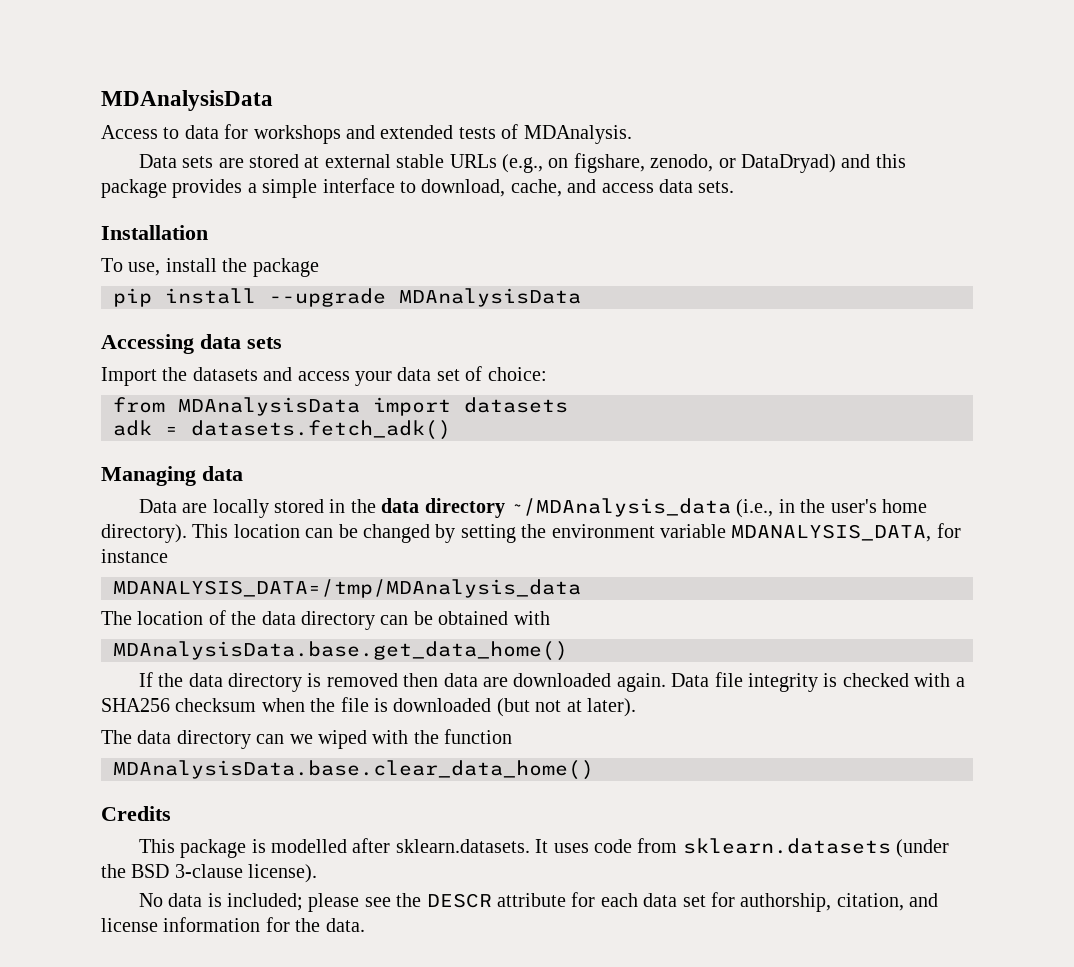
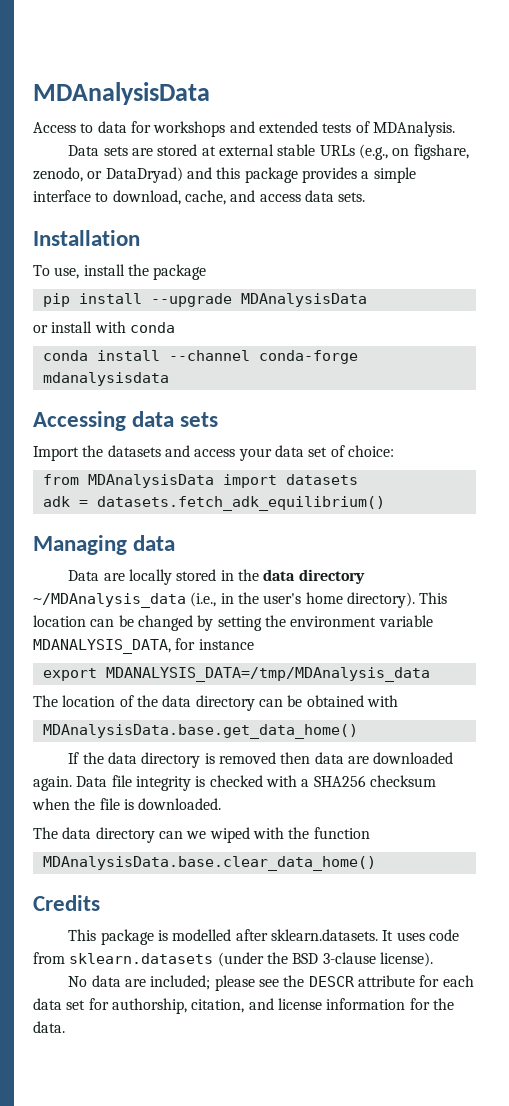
(581, 297) none -> [33,321,175,333] [42,350,358,364] [42,372,169,386] // or install with conda // conda install --channel conda-forge mdanalysisdata
[191,420,451,440] datasets.fetch_adk() -> [96,496,385,511] datasets.fetch_adk_equilibrium()
(168, 556) none -> [42,668,97,681] export
[393,698,636,717] downloaded (but not at later). -> [138,798,222,810] downloaded.
[207,893,222,907] is -> [125,979,147,987] are

